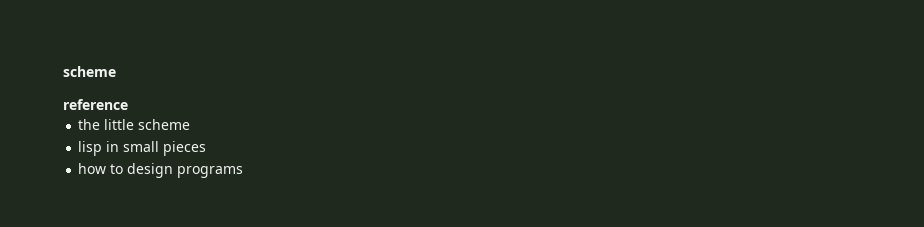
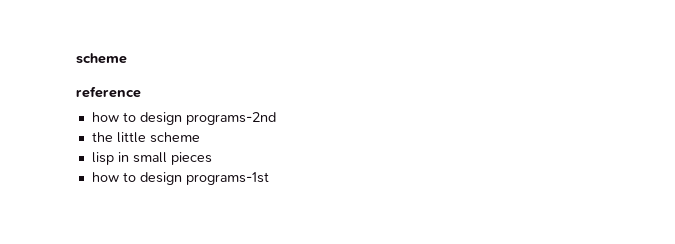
(128, 104) none -> [91,112,276,125] // how to design programs-2nd
[177,166,244,178] programs -> [185,172,269,185] programs-1st

